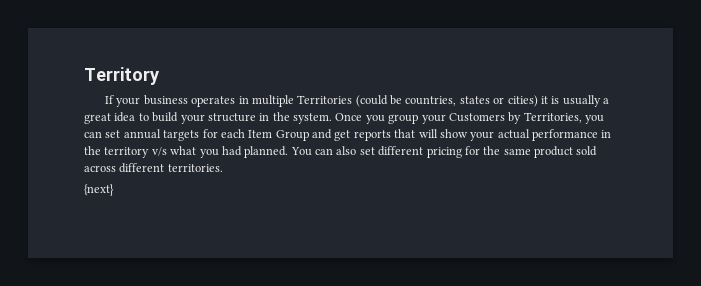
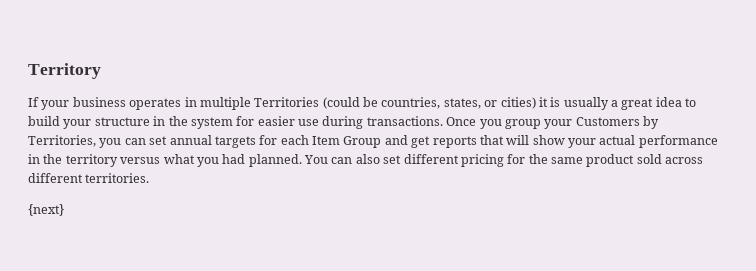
[459,96,490,104] states -> [443,98,481,109] states,
[293,113,332,124] system. -> [190,116,443,129] system for easier use during transactions.
[151,147,167,156] v/s -> [120,157,161,164] versus

